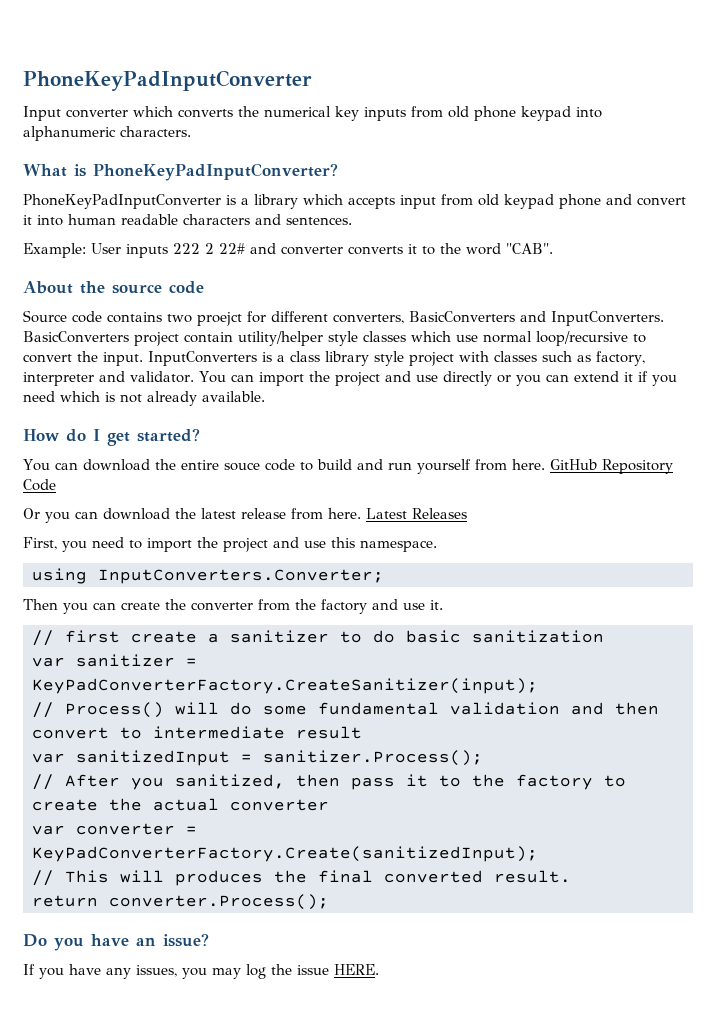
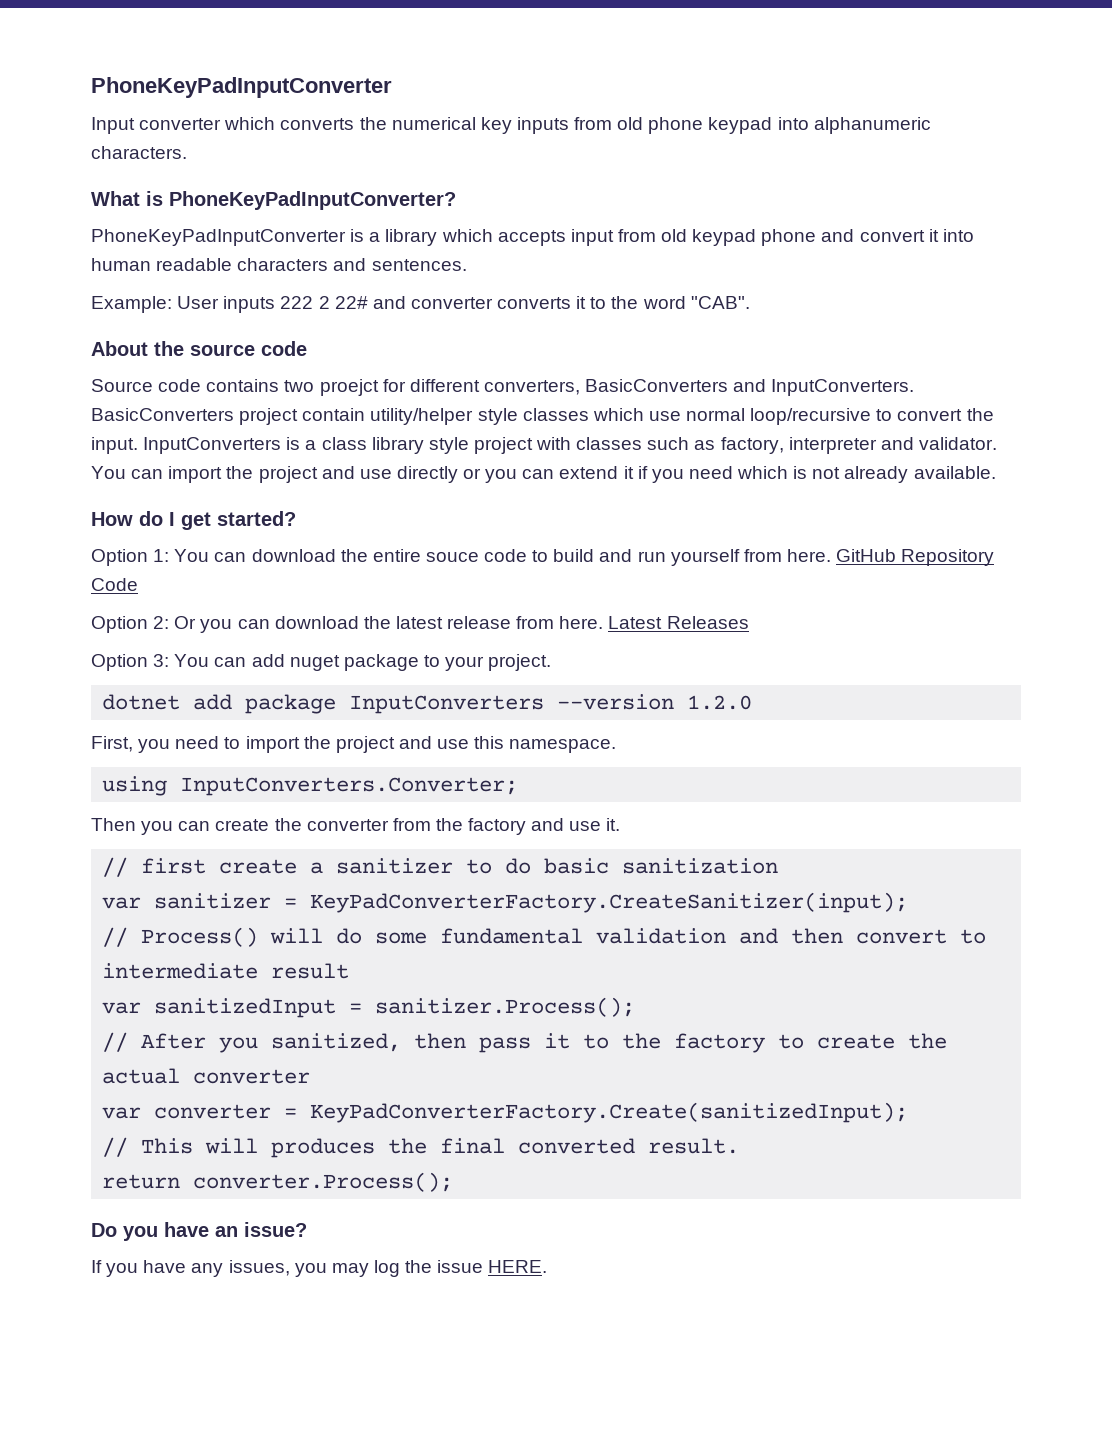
(200, 435) none -> [91,549,170,566] Option 1:
(56, 485) none -> [91,616,170,633] Option 2:
(467, 513) none -> [91,654,552,671] [102,694,753,714] // Option 3: You can add nuget package to your project. // dotnet add package InputConverters --version 1.2.0

